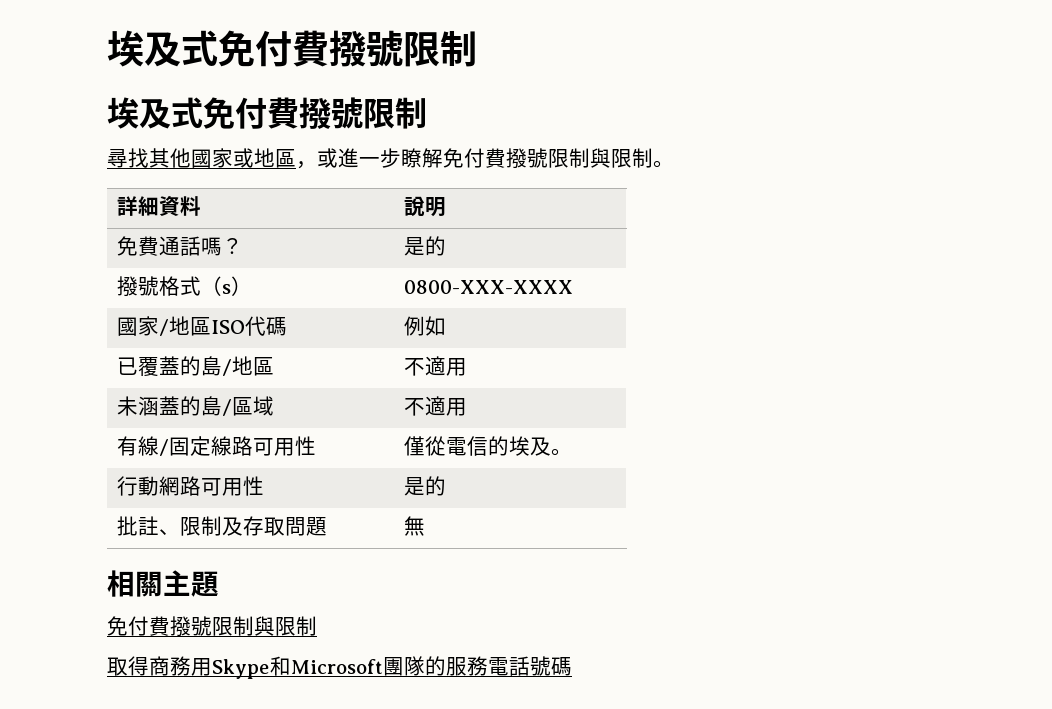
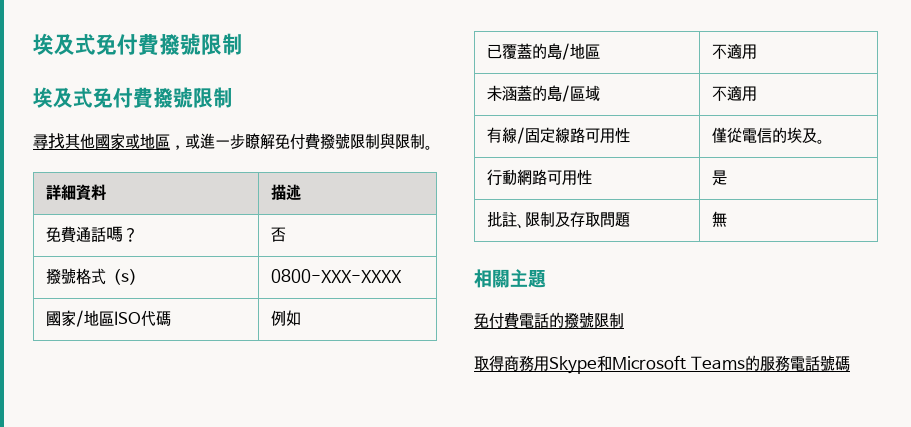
[403,196,446,217] 說明 -> [270,184,301,200] 描述
[403,236,446,256] 是的 -> [270,227,286,242] 否
[424,476,446,496] 的 -> (727, 178) none
[170,616,317,637] 撥號限制與限制 -> [519,312,624,328] 電話的撥號限制
[383,656,425,676] 團隊 -> [690,356,745,370] Teams

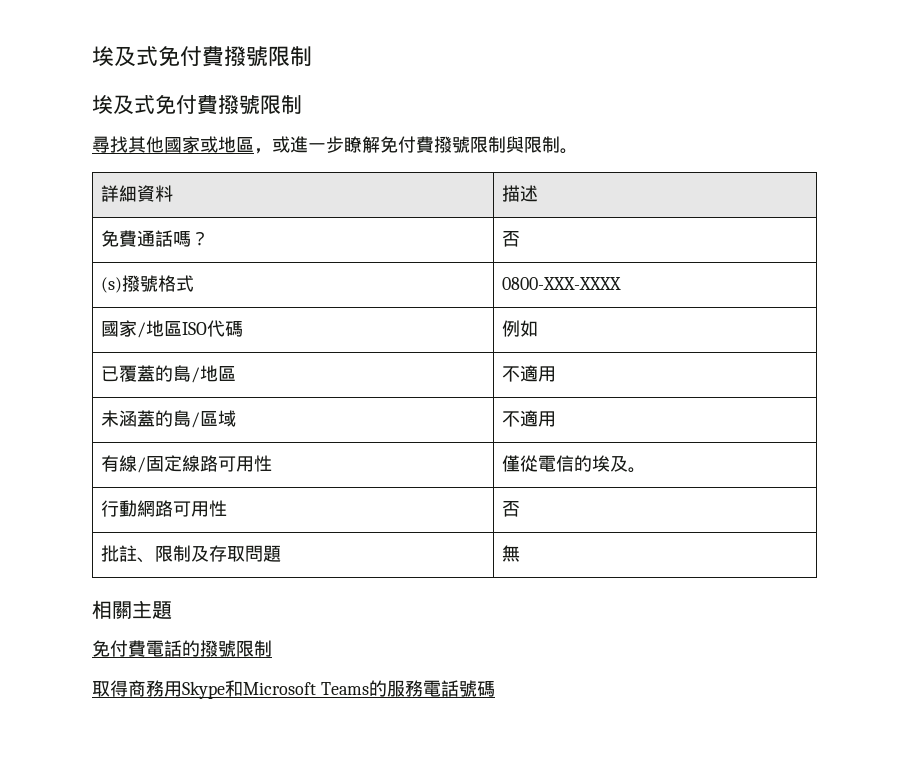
(286, 234) none -> [100,277,122,293] (s)
[105,268,144,285] （s） -> (194, 283) none
[711,170,727,186] 是 -> [501,501,520,517] 否

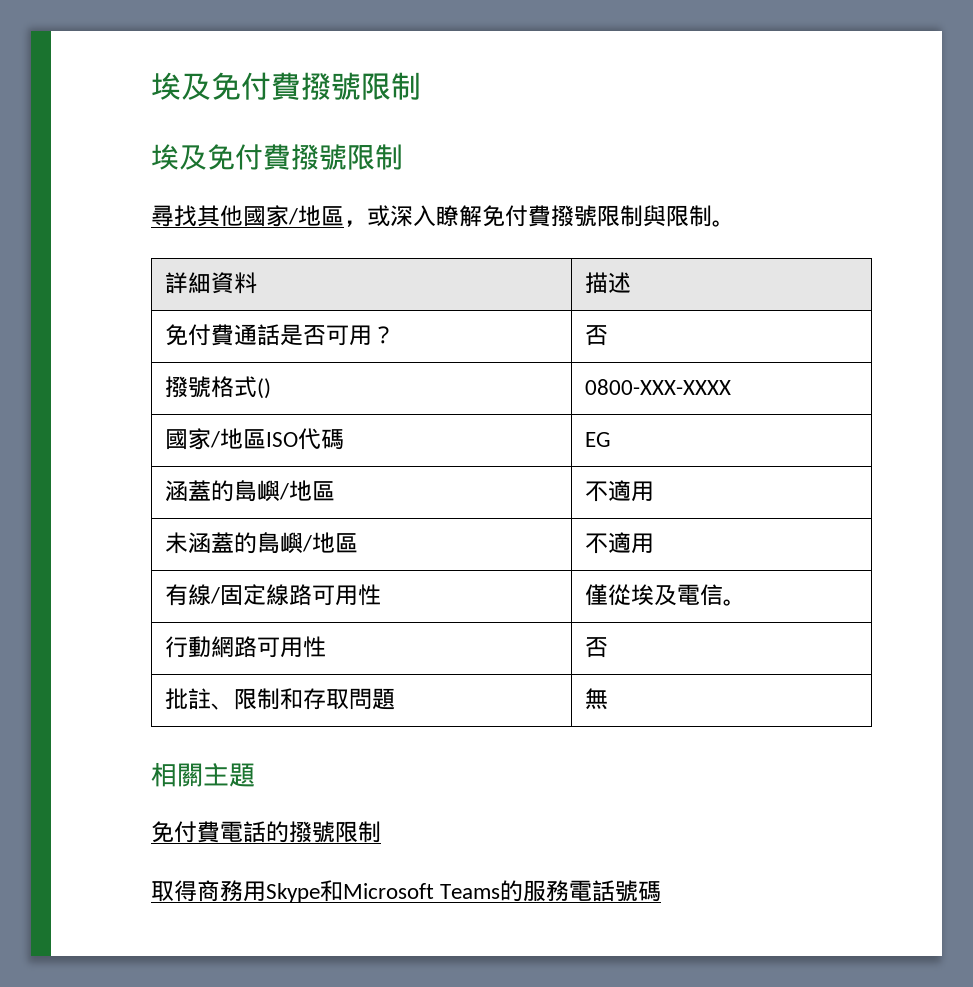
[92,46,158,67] 埃及式 -> [151,72,211,100] 埃及
[134,95,155,114] 式 -> (207, 157) none
[200,136,218,153] 或 -> [288,208,298,225] /
[290,136,344,153] 進一步 -> [390,205,436,227] 深入
[118,230,191,247] 費通話嗎 -> [187,324,372,346] 付費通話是否可用
[100,277,122,293] (s) -> (608, 335) none
(194, 283) none -> [256,378,271,399] ()
[501,320,538,337] [100,365,191,382] 例如 // 已覆蓋的島 -> [584,432,611,447] [164,480,280,502] EG // 涵蓋的島嶼
[190,410,236,428] /區域 -> [279,532,358,554] 嶼/地區
[537,455,628,472] 電信的埃及 -> [630,584,723,606] 埃及電信
[190,546,209,562] 及 -> [279,688,303,710] 和

